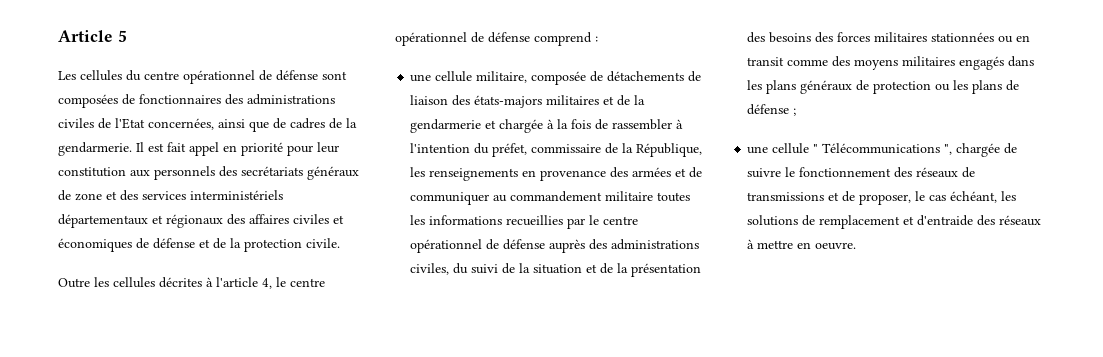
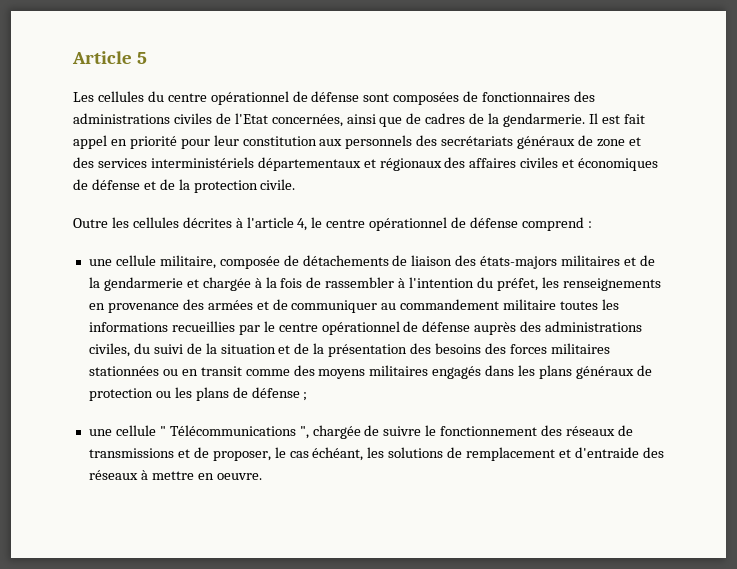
[531,143,703,157] commissaire de la République, -> (538, 284) none

